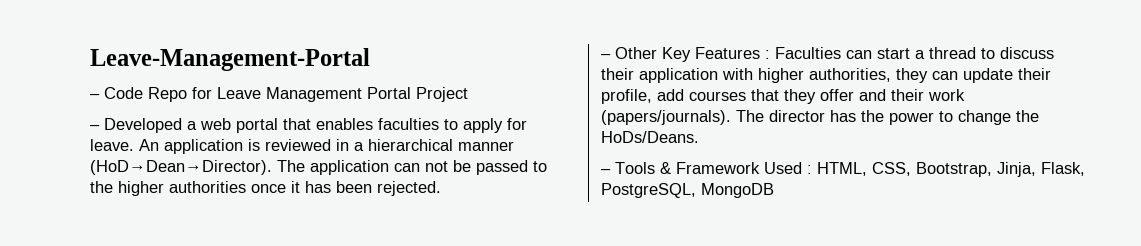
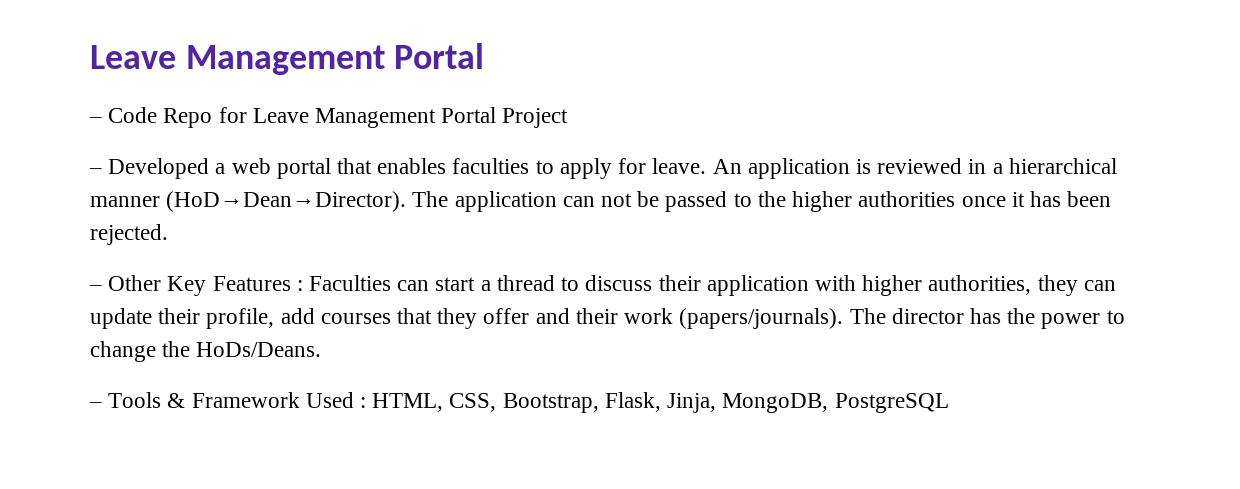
[90,48,370,71] Leave-Management-Portal -> [90,43,485,75] Leave Management Portal
[997,162,1085,177] [601,183,774,198] Jinja, Flask, PostgreSQL, MongoDB -> [604,392,949,413] Flask, Jinja, MongoDB, PostgreSQL

